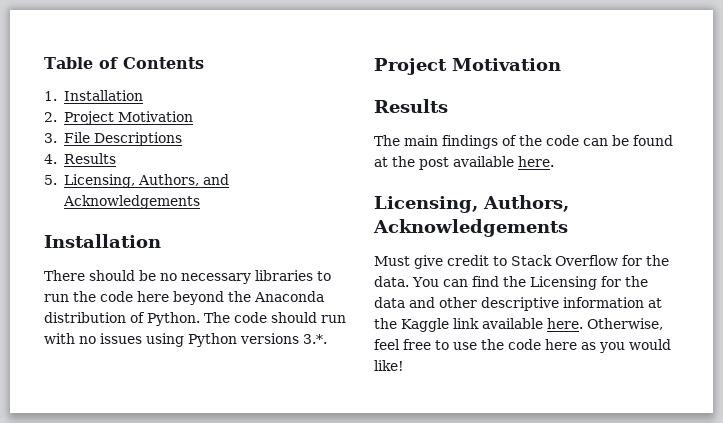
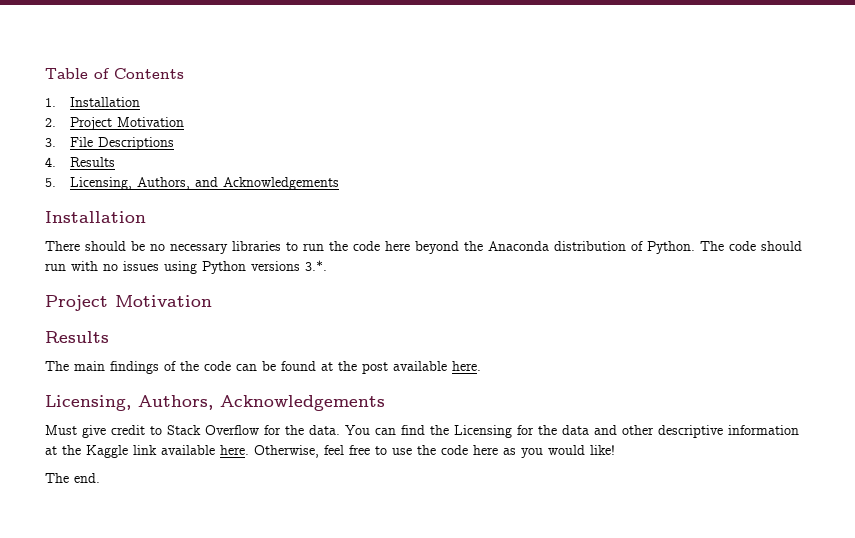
(404, 365) none -> [45,473,100,483] // The end.

